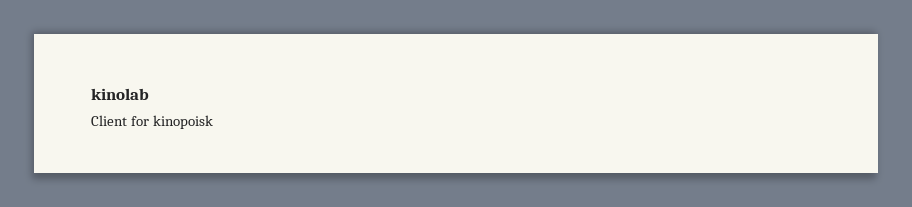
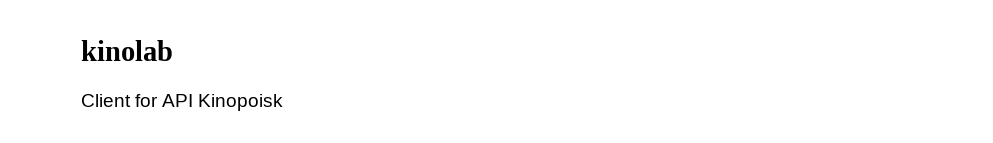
[152,115,213,129] kinopoisk -> [162,94,284,111] API Kinopoisk

